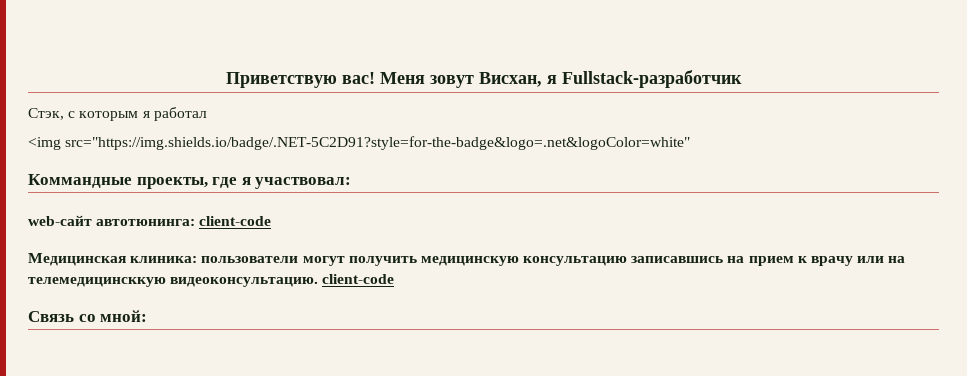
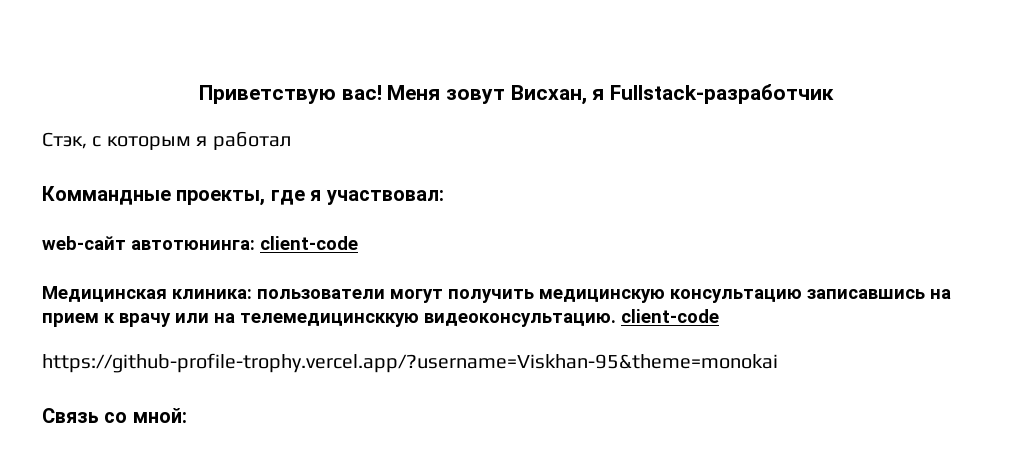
[28,136,691,150] // <img src="https://img.shields.io/badge/.NET-5C2D91?style=for-the-badge&logo=.net&logoColor=white" -> (291, 140) none
(395, 279) none -> [42,353,778,373] // https://github-profile-trophy.vercel.app/?username=Viskhan-95&theme=monokai

